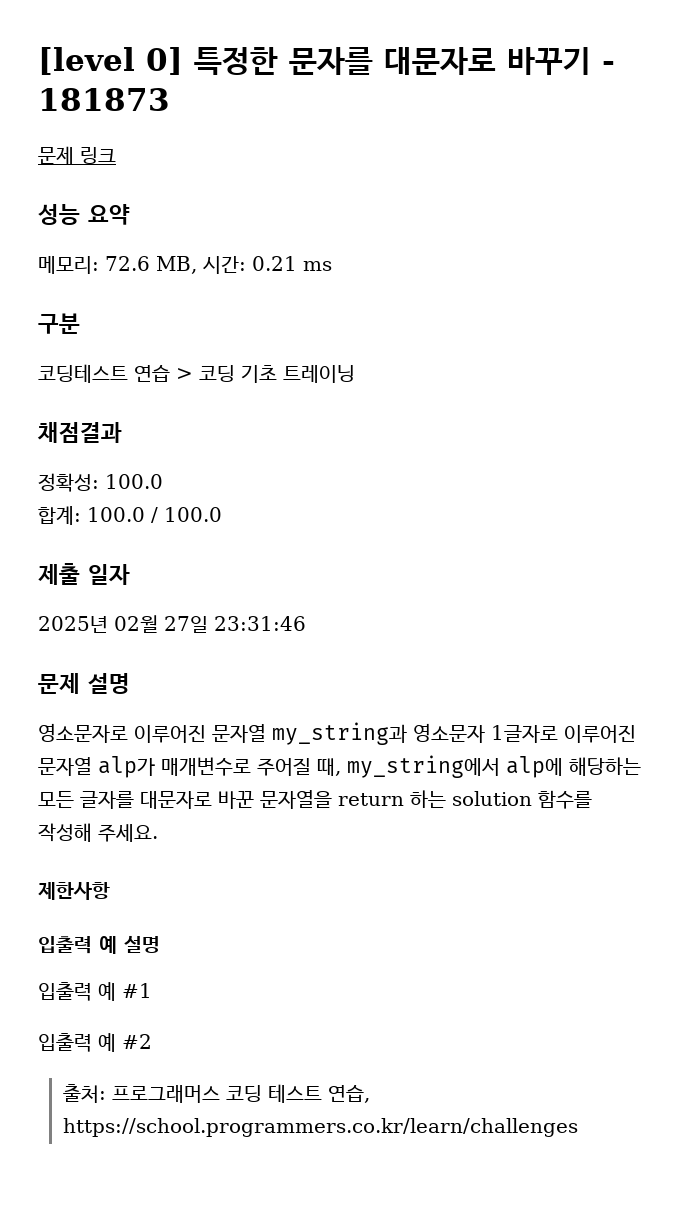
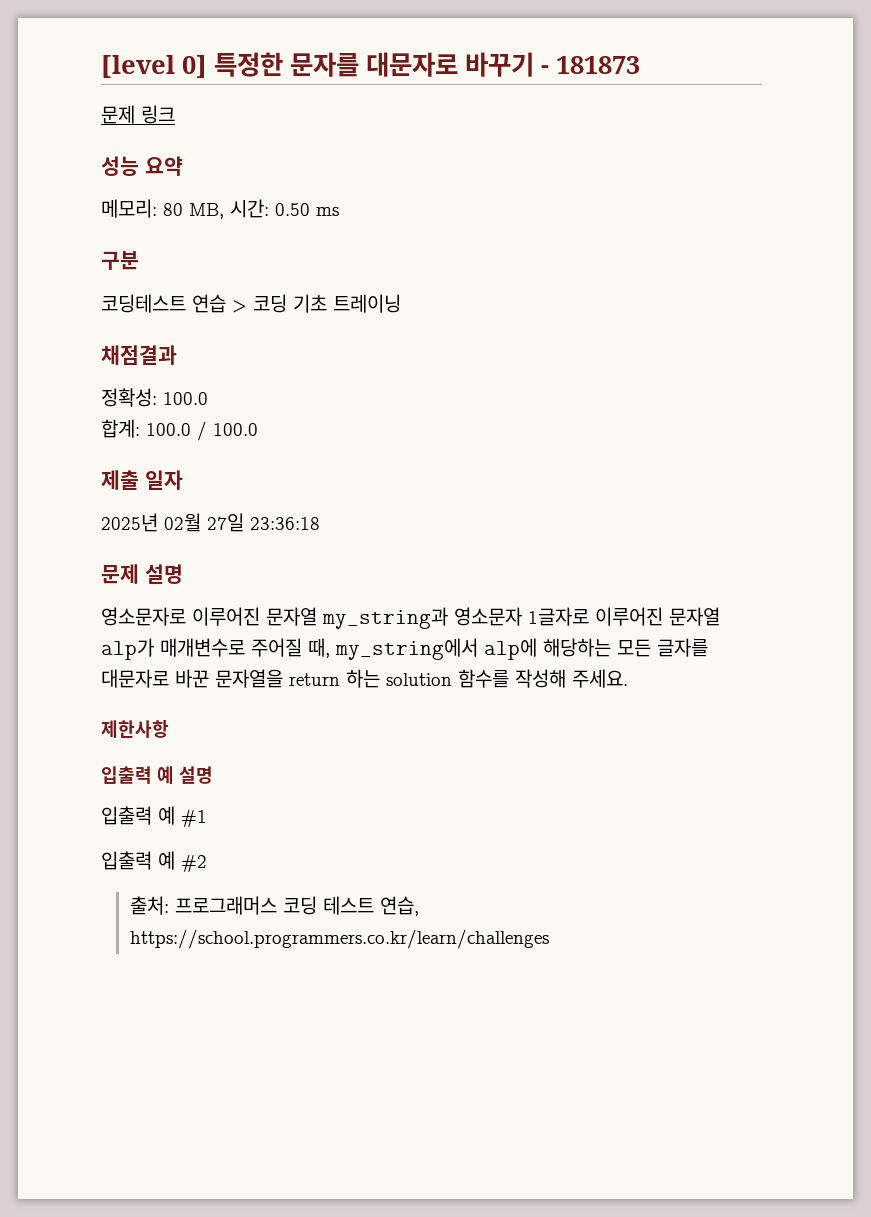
[105,256,150,271] 72.6 -> [163,203,183,216] 80
[252,256,297,271] 0.21 -> [275,203,310,216] 0.50
[214,616,306,631] 23:31:46 -> [250,517,320,530] 23:36:18

